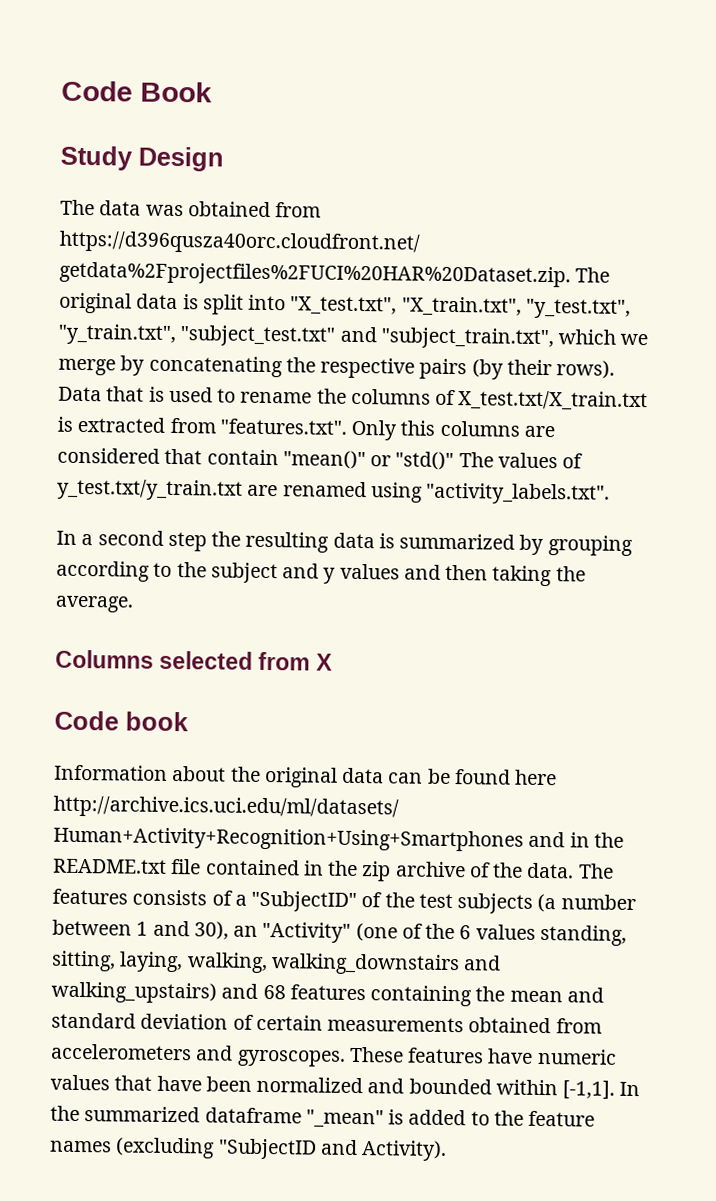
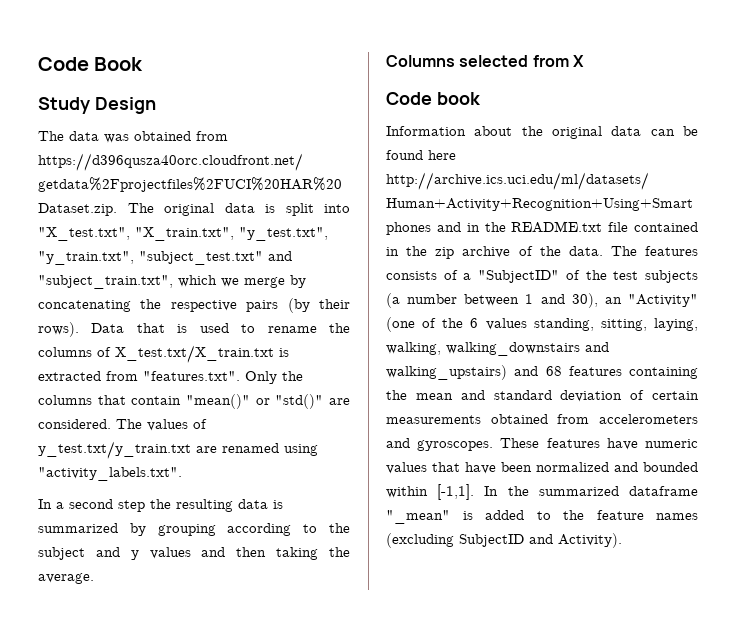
[400,420,555,438] [57,447,160,464] this columns are considered -> [282,371,303,381] [38,395,92,405] the columns
(455, 461) none -> [328,398,350,405] [38,419,111,429] are considered.
[217,1138,317,1160] "SubjectID -> [459,534,524,547] SubjectID

